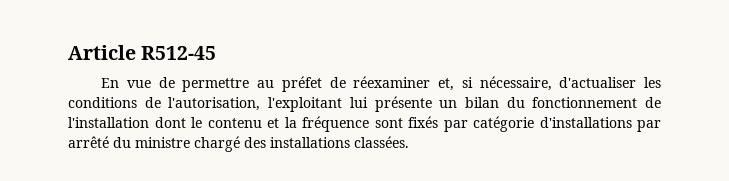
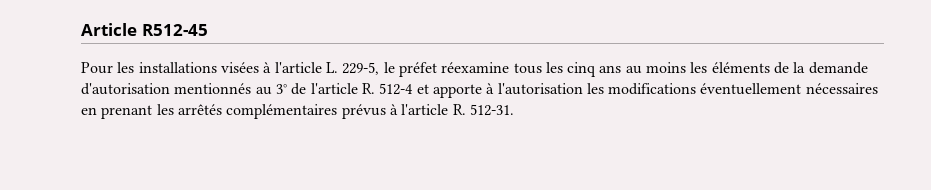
[101,76,661,92] [68,96,661,112] [68,116,661,132] [68,136,409,152] En vue de permettre au préfet de réexaminer et, si nécessaire, d'actualiser les conditions de l'autorisation, l'exploitant lui présente un bilan du fonctionnement de l'installation dont le contenu et la fréquence sont fixés par catégorie d'installations par arrêté du ministre chargé des installations classées. -> [81,62,868,77] [81,83,878,98] [81,104,514,119] Pour les installations visées à l'article L. 229-5, le préfet réexamine tous les cinq ans au moins les éléments de la demande d'autorisation mentionnés au 3° de l'article R. 512-4 et apporte à l'autorisation les modifications éventuellement nécessaires en prenant les arrêtés complémentaires prévus à l'article R. 512-31.

